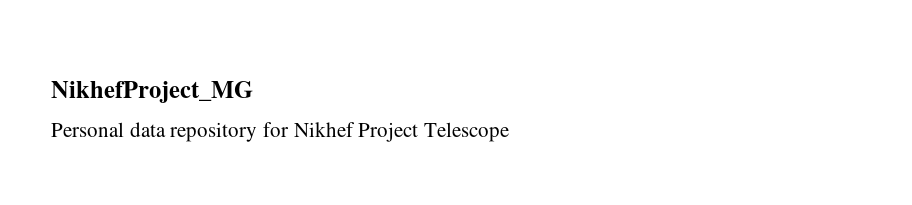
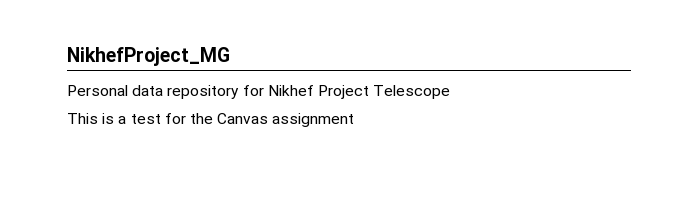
(510, 132) none -> [67,113,355,127] // This is a test for the Canvas assignment

